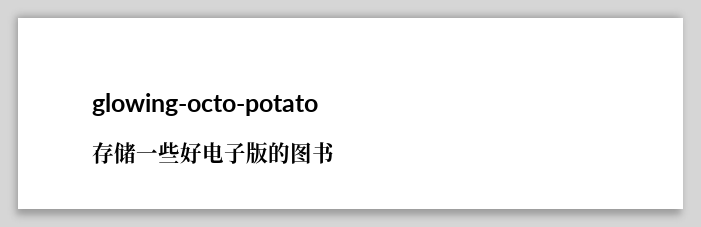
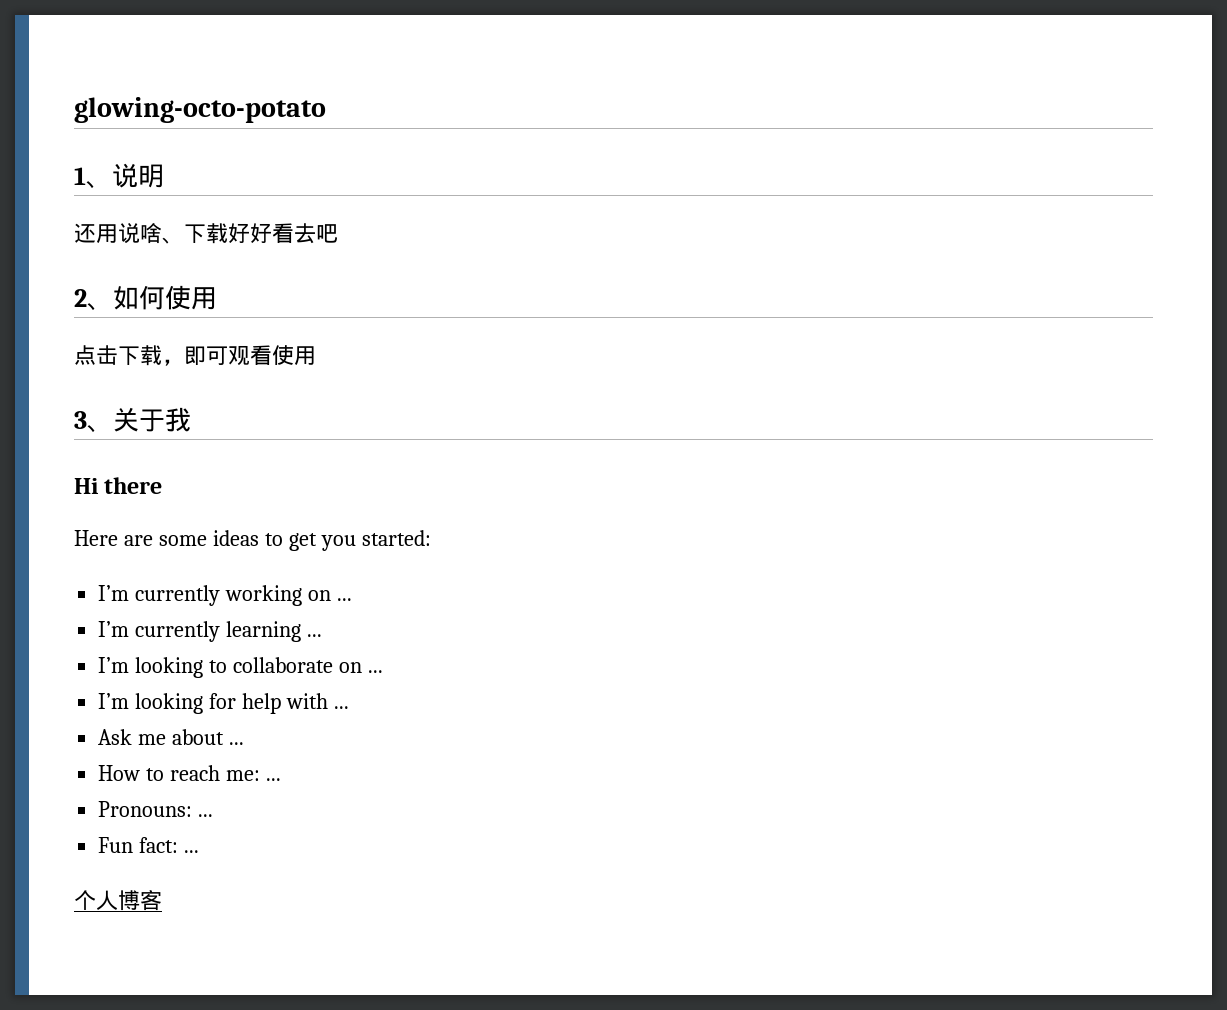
[92,142,334,164] 存储一些好电子版的图书 -> [74,163,164,189] [74,223,338,244] [74,285,217,311] [74,345,316,366] [74,407,191,433] [74,477,163,494] [74,530,431,551] [98,585,352,606] [98,621,323,642] [98,657,383,678] [98,693,349,714] [98,729,245,745] [98,765,281,781] [98,801,214,817] [98,837,200,853] [74,890,162,911] 1、说明 // 还用说啥、下载好好看去吧 // 2、如何使用 // 点击下载，即可观看使用 // 3、关于我 // Hi there // Here are some ideas to get you started: // I’m currently working on ... // I’m currently learning ... // I’m looking to collaborate on ... // I’m looking for help with ... // Ask me about ... // How to reach me: ... // Pronouns: ... // Fun fact: ... // 个人博客

